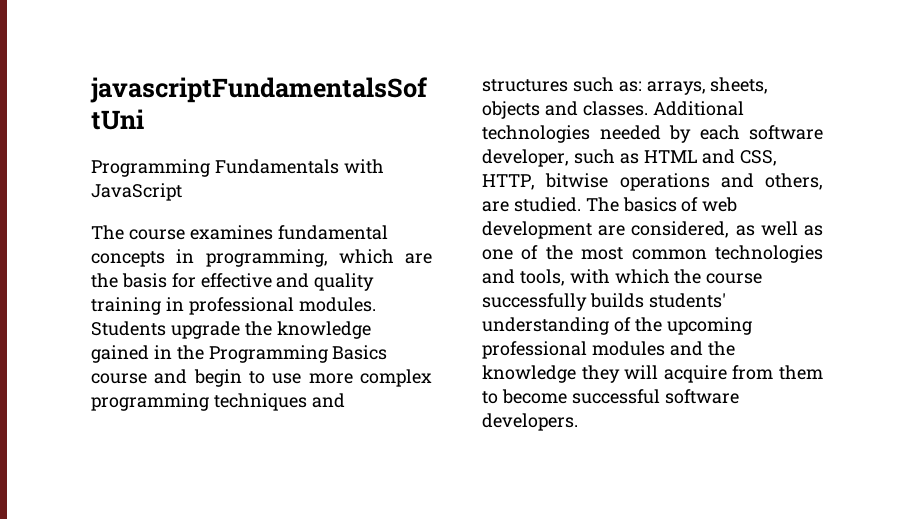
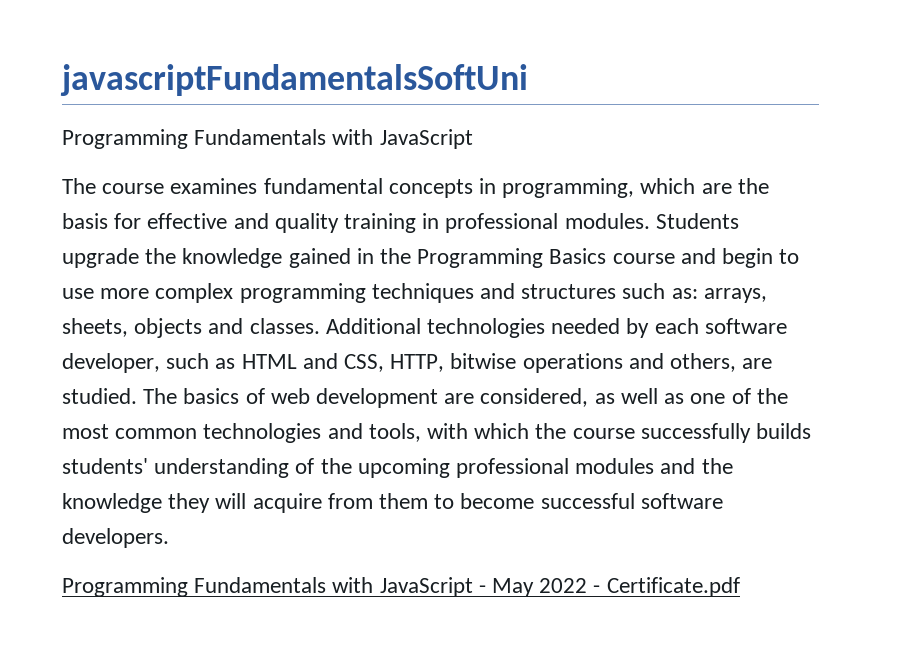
(578, 422) none -> [62,577,740,597] // Programming Fundamentals with JavaScript - May 2022 - Certificate.pdf

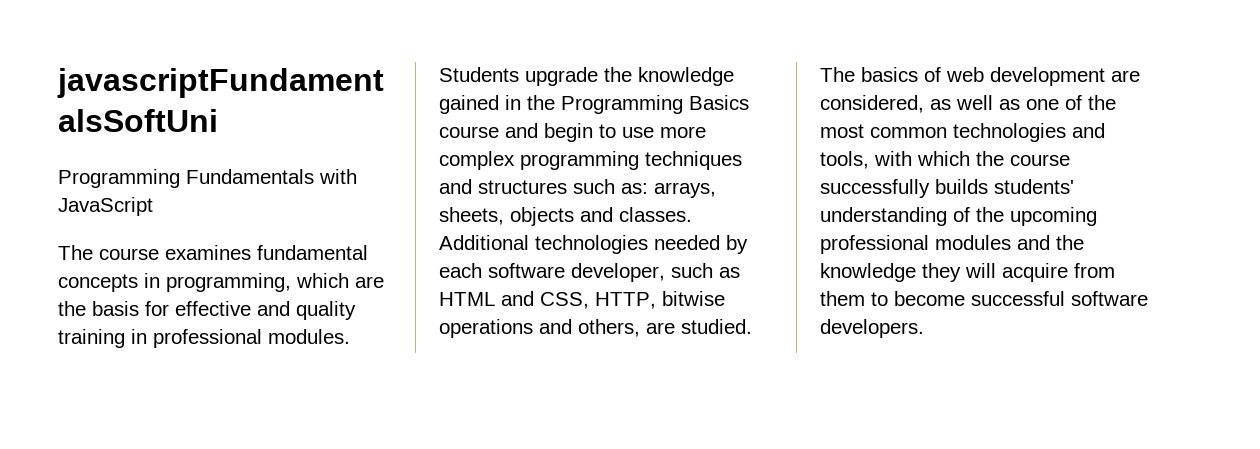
[62,577,740,597] // Programming Fundamentals with JavaScript - May 2022 - Certificate.pdf -> (924, 328) none

